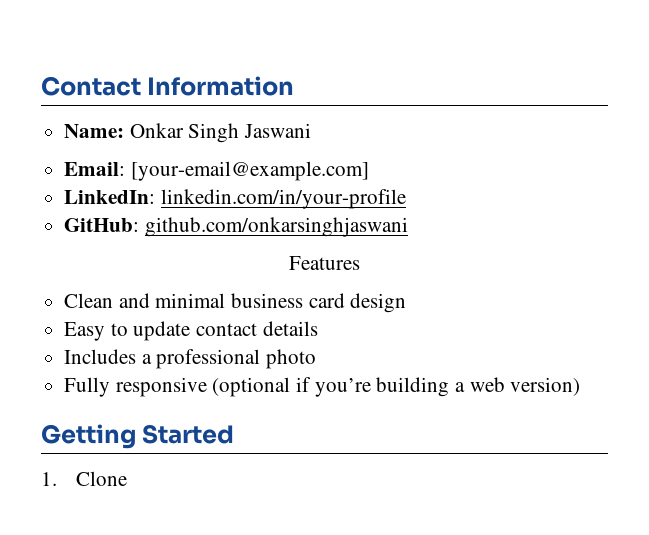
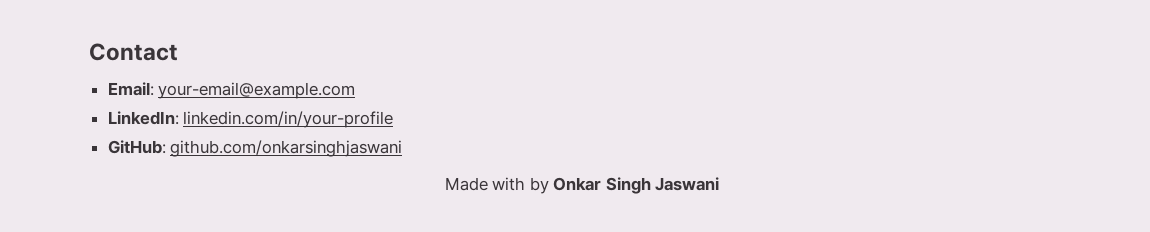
[147,76,295,96] [64,123,312,143] Information // Name: Onkar Singh Jaswani -> (178, 52) none
[130,161,369,181] [your-email@example.com] -> [158,82,356,99] your-email@example.com
[289,256,360,270] [64,293,407,313] [64,321,318,341] [64,349,317,369] [64,377,581,397] [41,424,235,449] [41,471,128,486] Features // Clean and minimal business card design // Easy to update contact details // Includes a professional photo // Fully responsive (optional if you’re building a web version) // Getting Started // 1. Clone -> [444,177,720,194] Made with by Onkar Singh Jaswani

